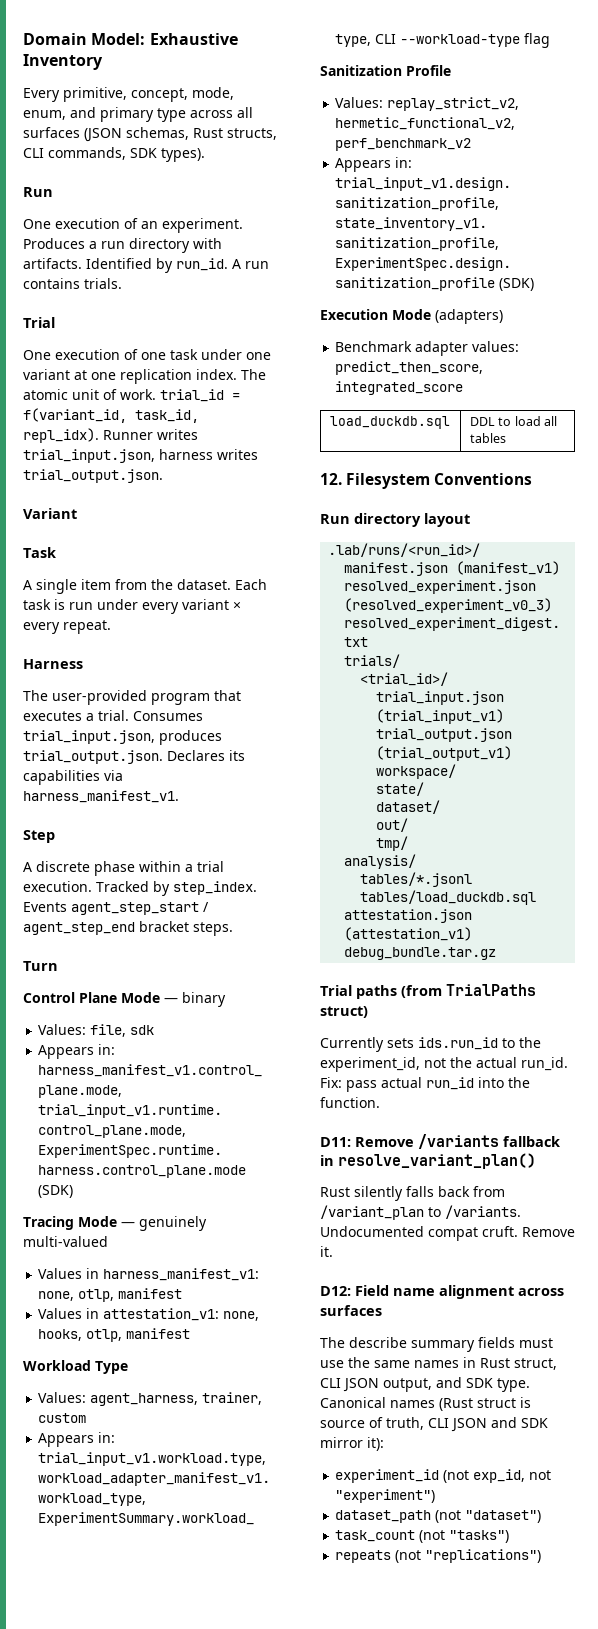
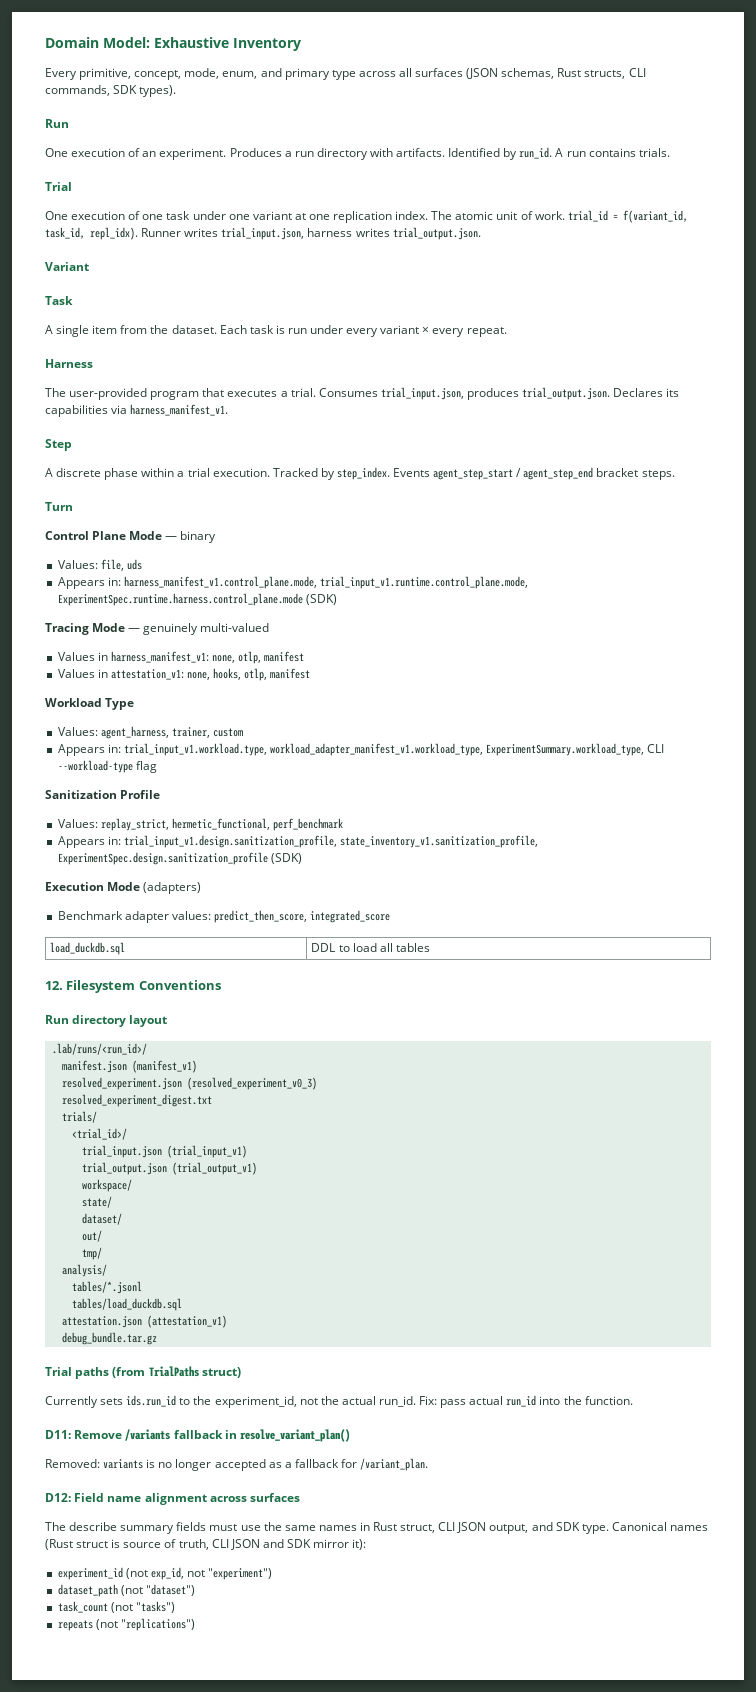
[130,1025,155,1035] sdk -> [126,559,142,570] uds
[387,97,520,111] [335,117,516,130] [335,138,472,151] replay_strict_v2, hermetic_functional_v2, perf_benchmark_v2 -> [100,818,343,831] replay_strict, hermetic_functional, perf_benchmark
[320,1186,505,1201] [320,1205,521,1220] [320,1226,575,1241] [320,1246,333,1257] Rust silently falls back from /variant_plan to /variants. Undocumented compat cruft. Remove it. -> [45,1458,429,1471] Removed: variants is no longer accepted as a fallback for /variant_plan.

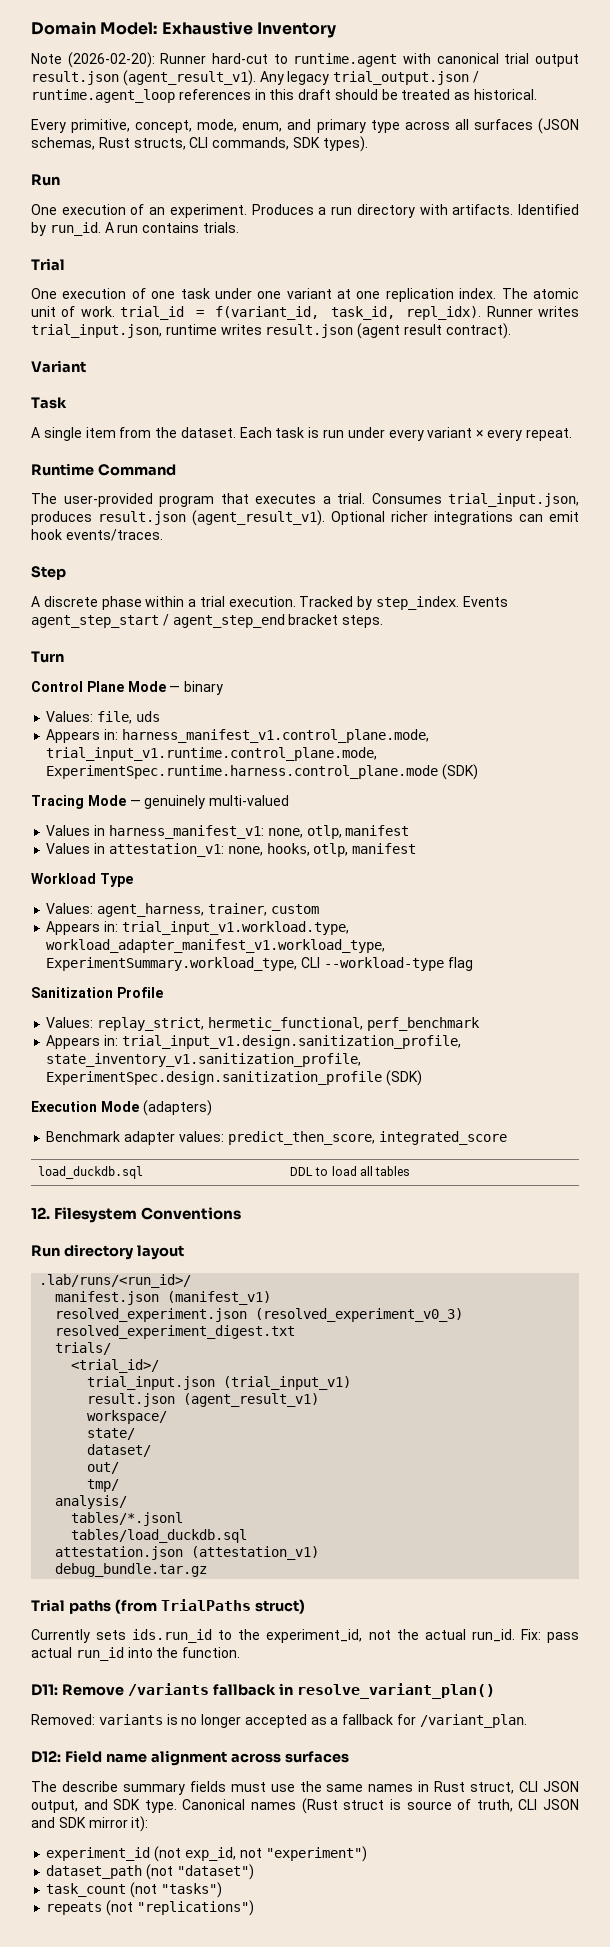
(301, 44) none -> [31,52,579,68] [31,70,479,86] [31,89,538,103] // Note (2026-02-20): Runner hard-cut to runtime.agent with canonical trial output result.json (agent_result_v1). Any legacy trial_output.json / runtime.agent_loop references in this draft should be treated as historical.
[307,227,481,240] harness writes trial_output.json. -> [165,323,511,339] runtime writes result.json (agent result contract).
[45,359,93,368] Harness -> [31,463,176,476] Runtime Command
[522,387,680,400] [45,404,229,417] trial_output.json. Declares its capabilities via harness_manifest_v1. -> [98,510,579,526] [31,529,163,541] result.json (agent_result_v1). Optional richer integrations can emit hook events/traces.
[81,1162,257,1175] trial_output.json (trial_output_v1) -> [87,1393,320,1407] result.json (agent_result_v1)

